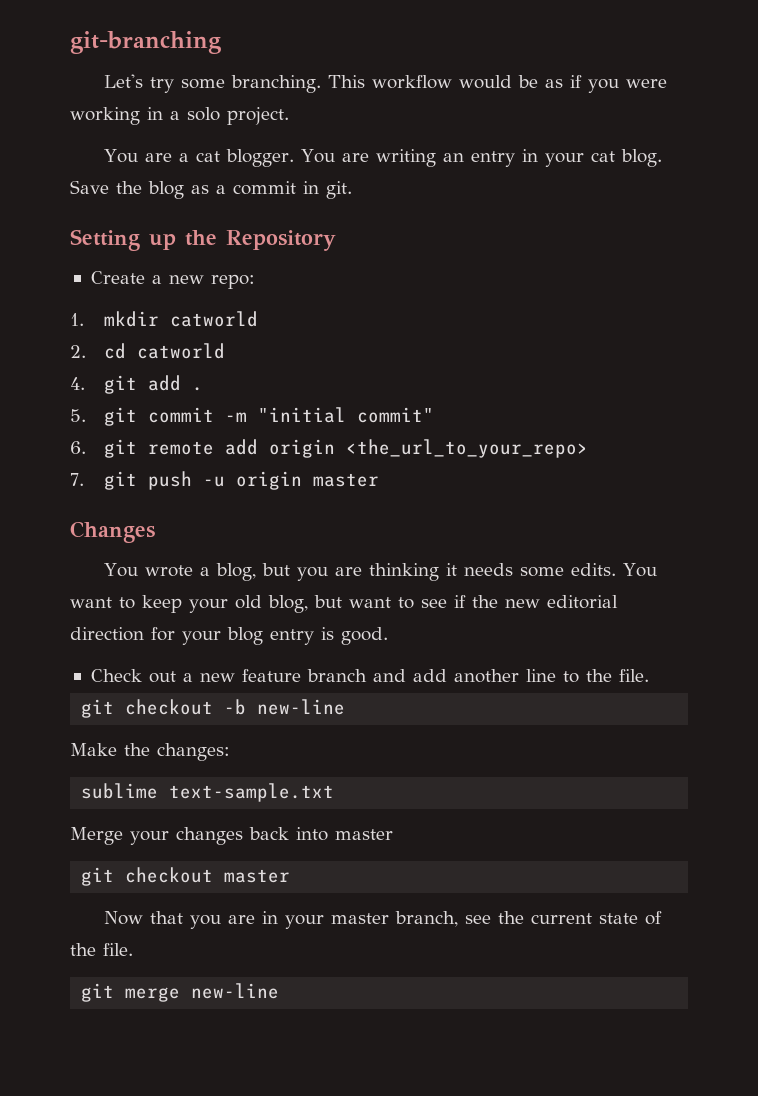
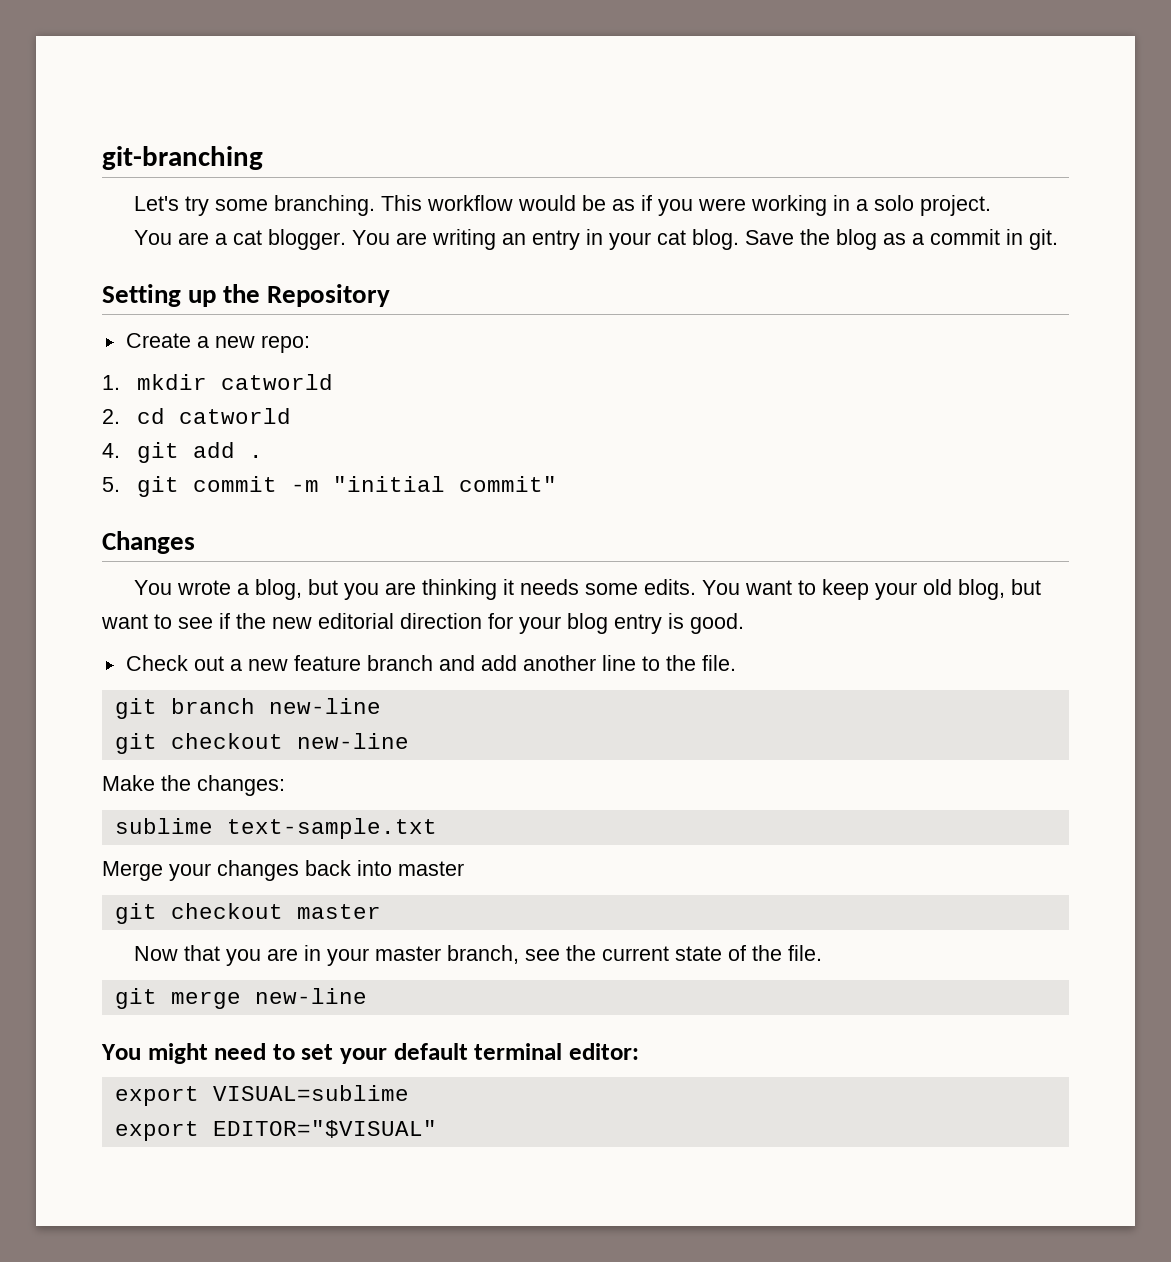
[70,439,589,458] [70,471,380,490] // 6. git remote add origin <the_url_to_your_repo> // 7. git push -u origin master -> (558, 484) none
[81,699,247,718] // git checkout -b -> [114,698,381,719] [114,733,283,754] // git branch new-line // git checkout
(280, 991) none -> [101,1043,639,1064] [114,1085,409,1106] [114,1120,437,1141] // You might need to set your default terminal editor: // export VISUAL=sublime // export EDITOR="$VISUAL"

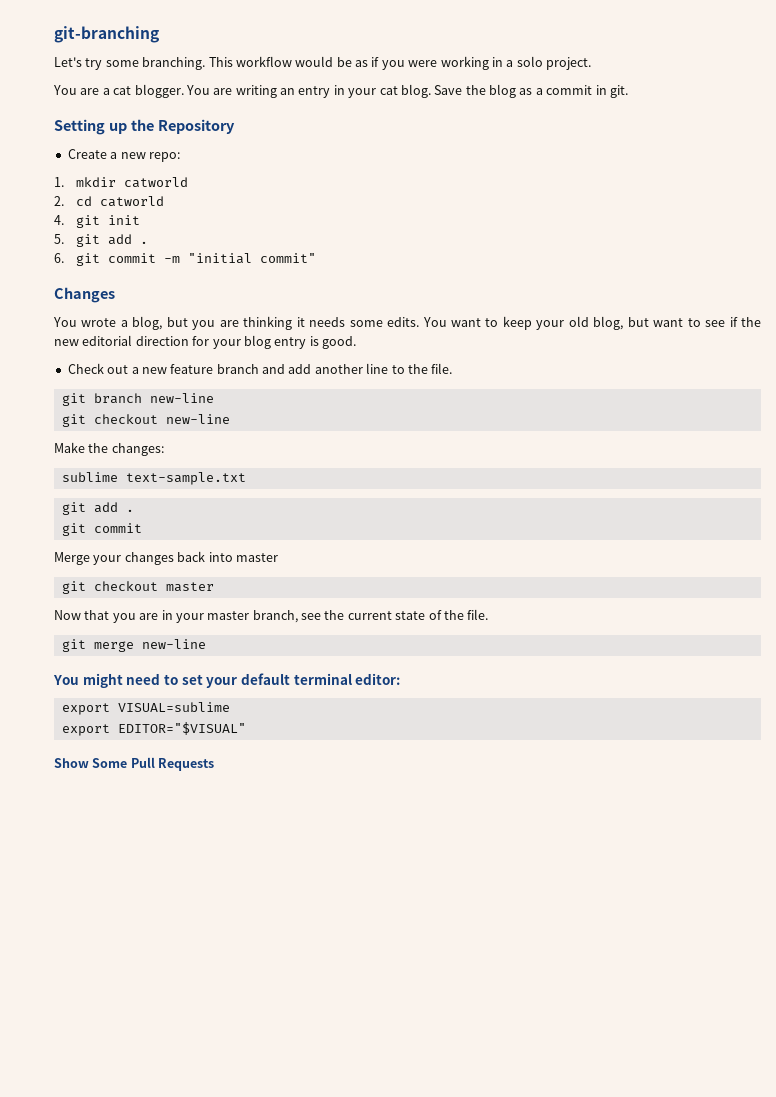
[193,442,264,458] [102,477,120,492] add . // 5. -> [107,215,140,225] [54,234,148,247] [54,253,64,263] init // 5. git add . // 6.
(437, 828) none -> [61,502,134,515] [61,523,142,536] // git add . // git commit
(437, 1129) none -> [54,757,215,771] // Show Some Pull Requests

